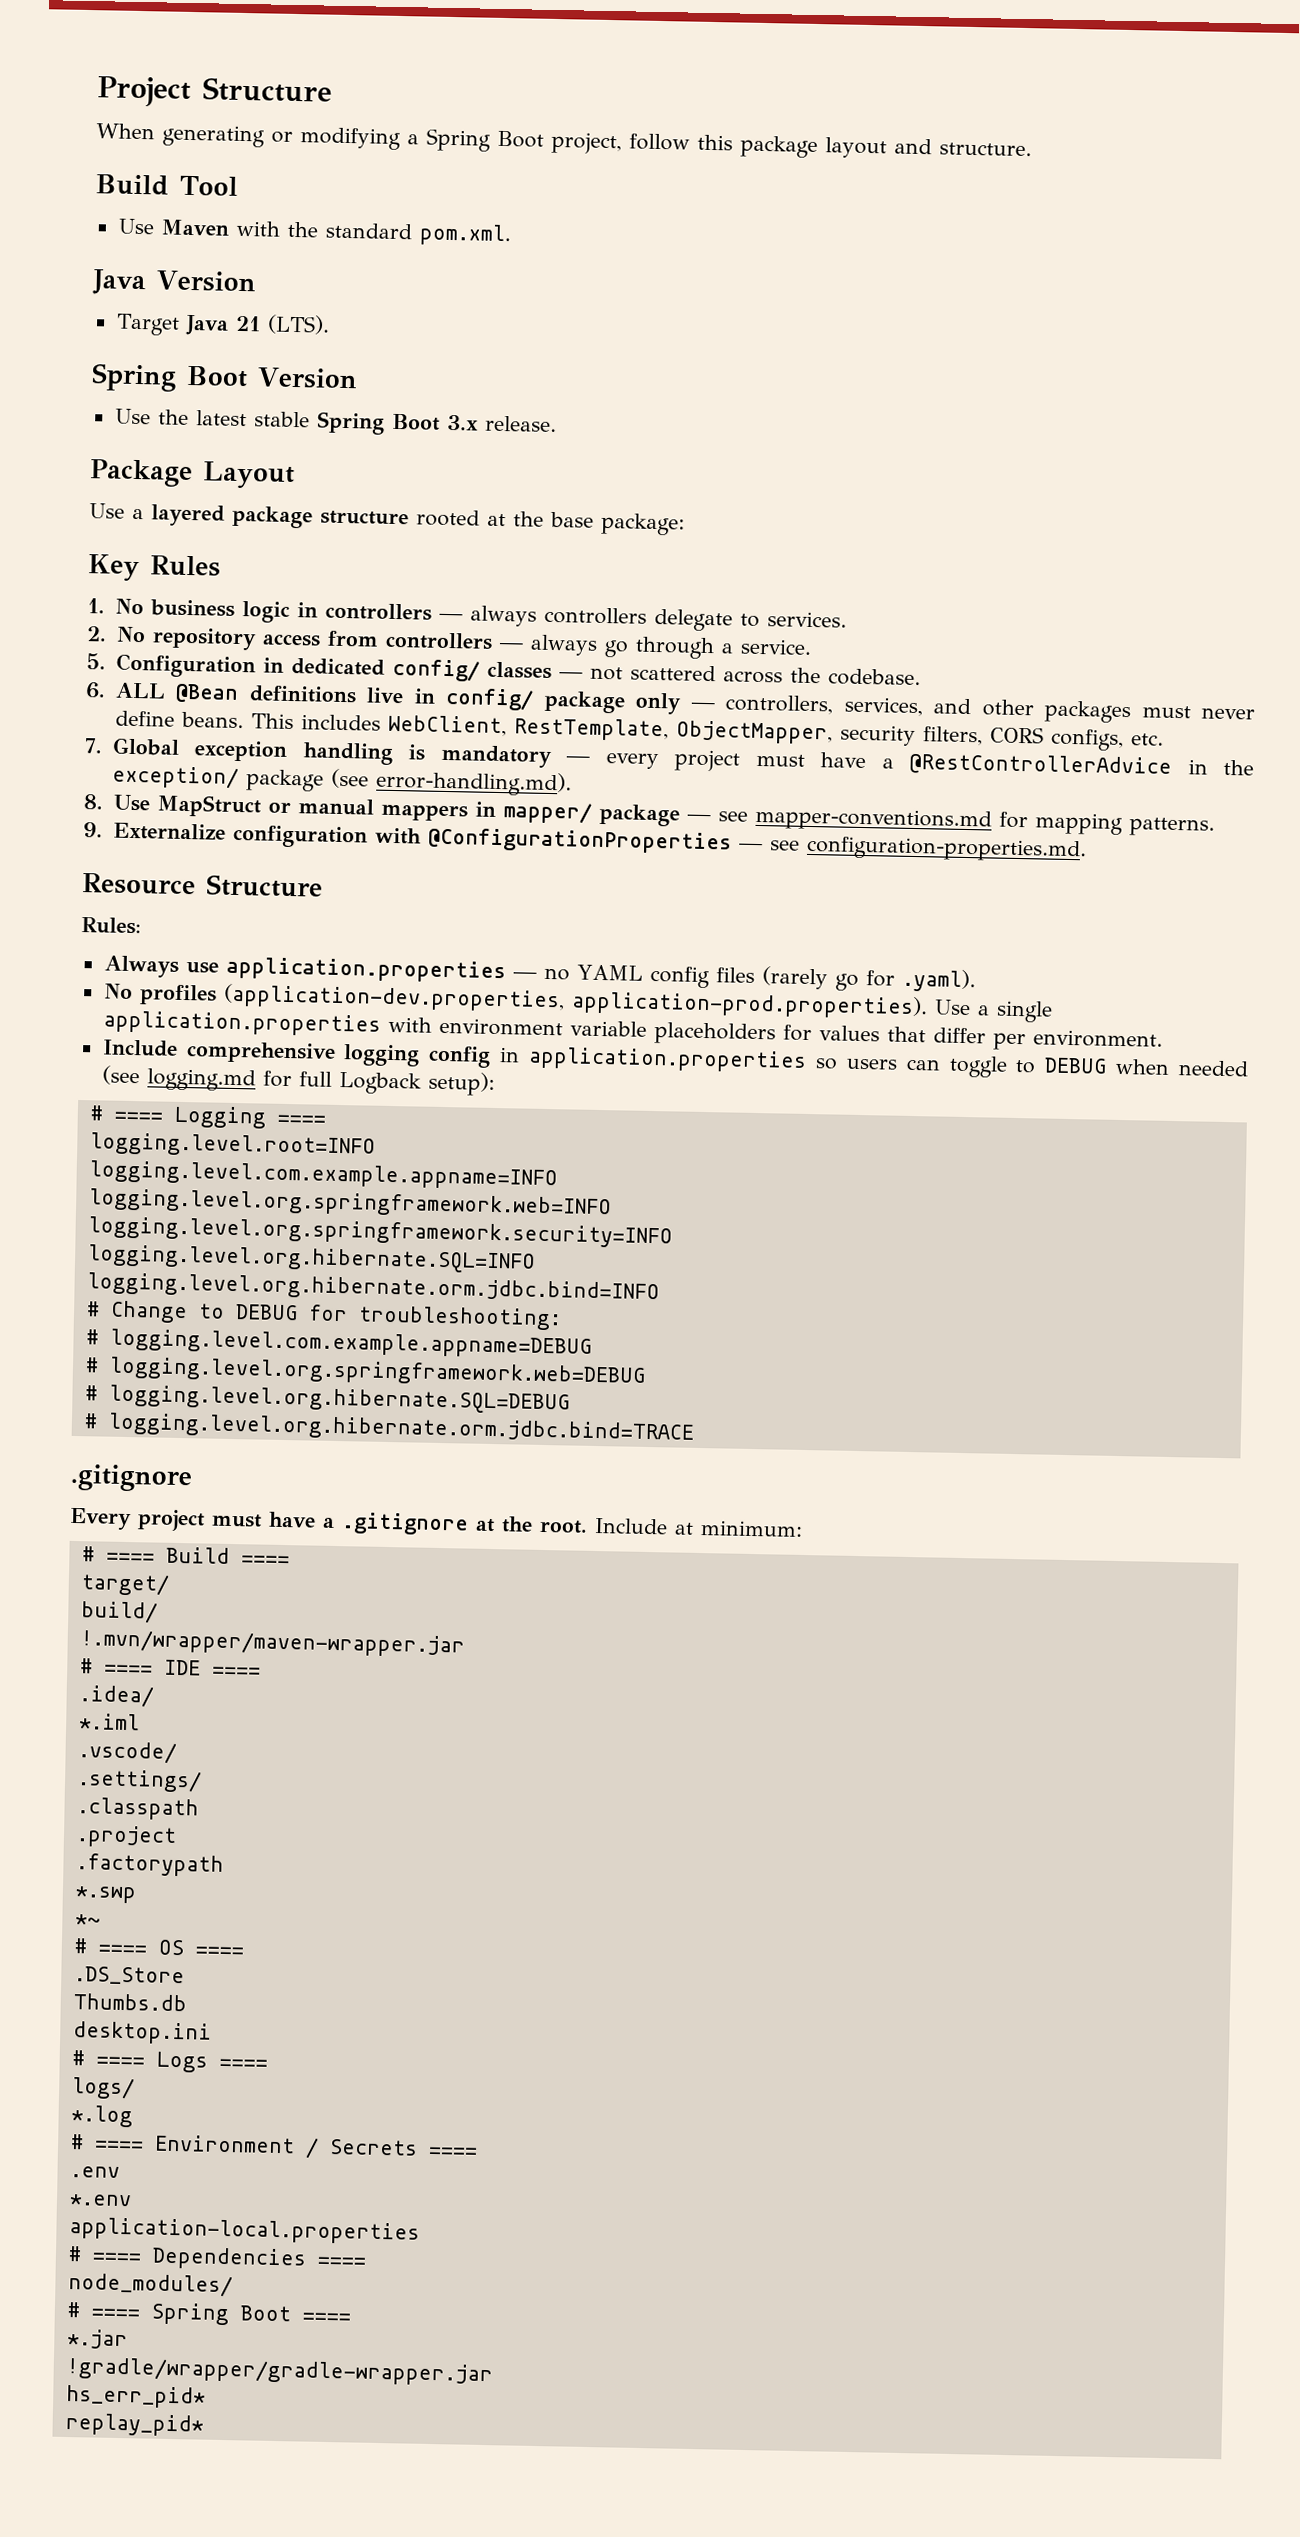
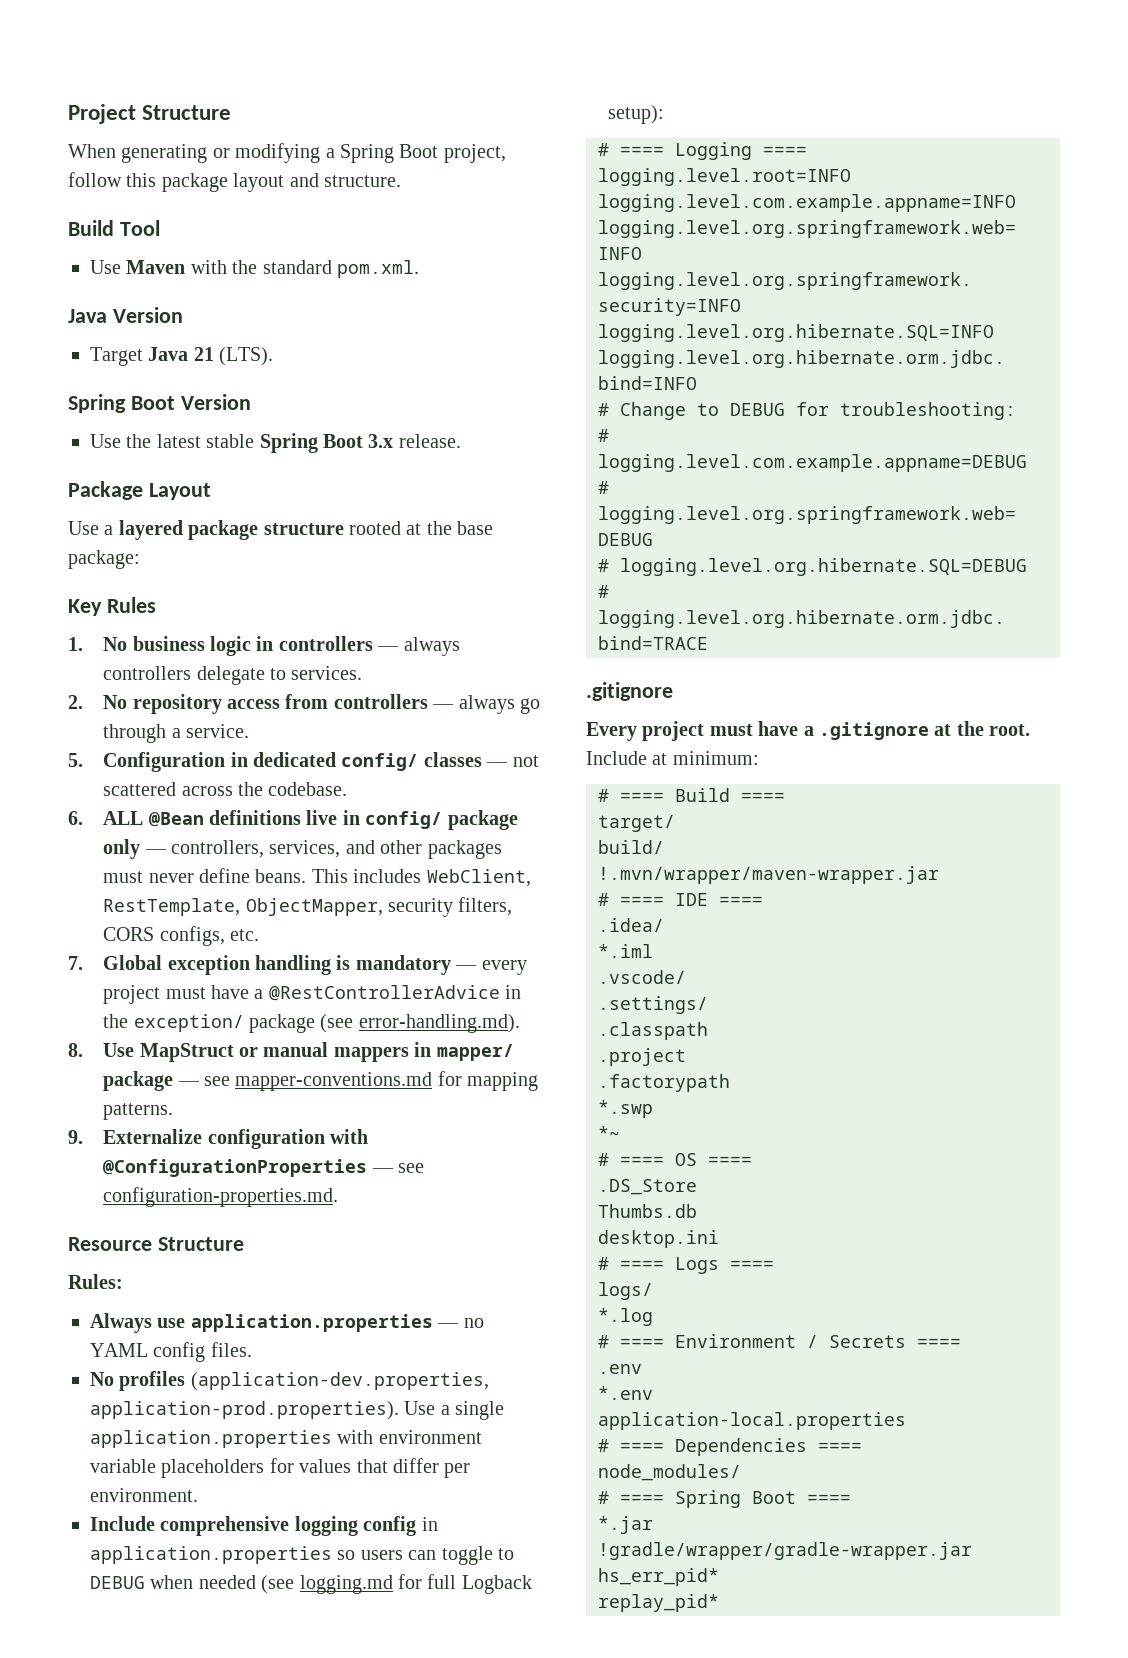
[715,966,976,993] files (rarely go for .yaml). -> [210,1342,252,1357] files.

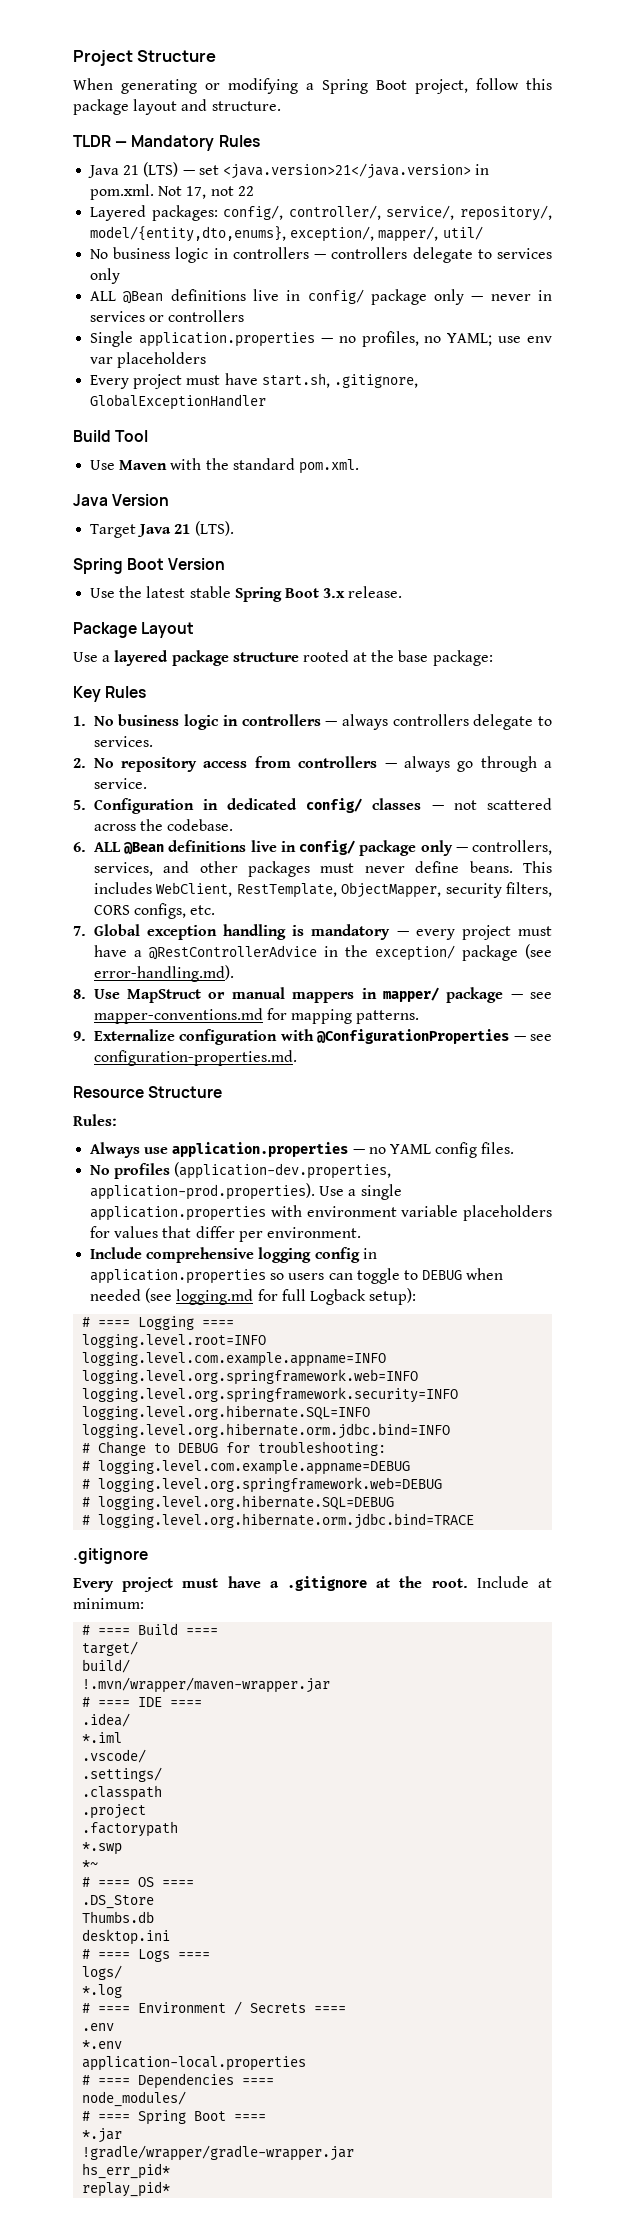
(401, 181) none -> [73,135,260,151] [88,162,490,179] [90,184,254,200] [90,205,552,221] [90,226,483,242] [90,247,552,263] [90,268,121,284] [90,289,552,305] [90,310,245,322] [90,331,552,347] [90,352,207,368] [90,373,418,389] [90,394,267,410] // TLDR — Mandatory Rules // Java 21 (LTS) — set <java.version>21</java.version> in pom.xml. Not 17, not 22 // Layered packages: config/, controller/, service/, repository/, model/{entity,dto,enums}, exception/, mapper/, util/ // No business logic in controllers — controllers delegate to services only // ALL @Bean definitions live in config/ package only — never in services or controllers // Single application.properties — no profiles, no YAML; use env var placeholders // Every project must have start.sh, .gitignore, GlobalExceptionHandler

